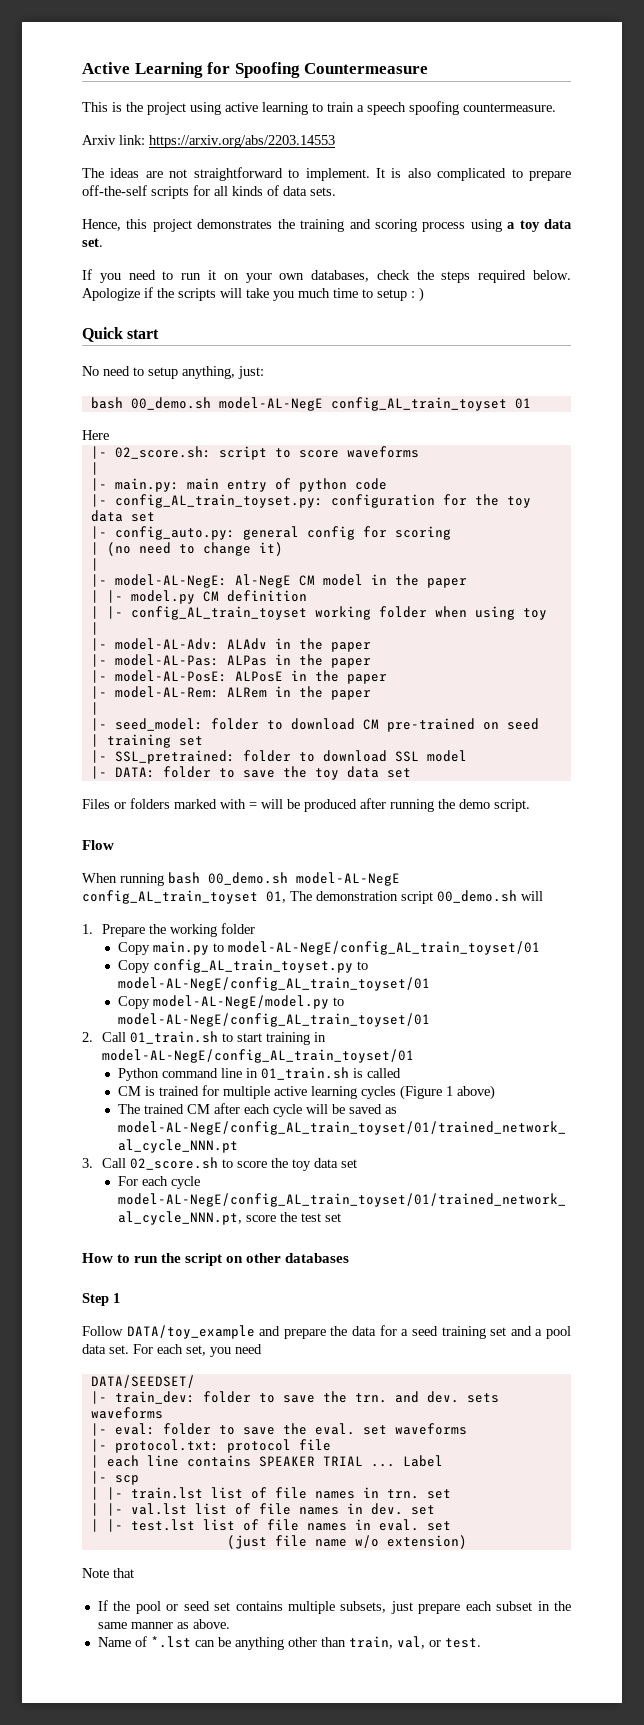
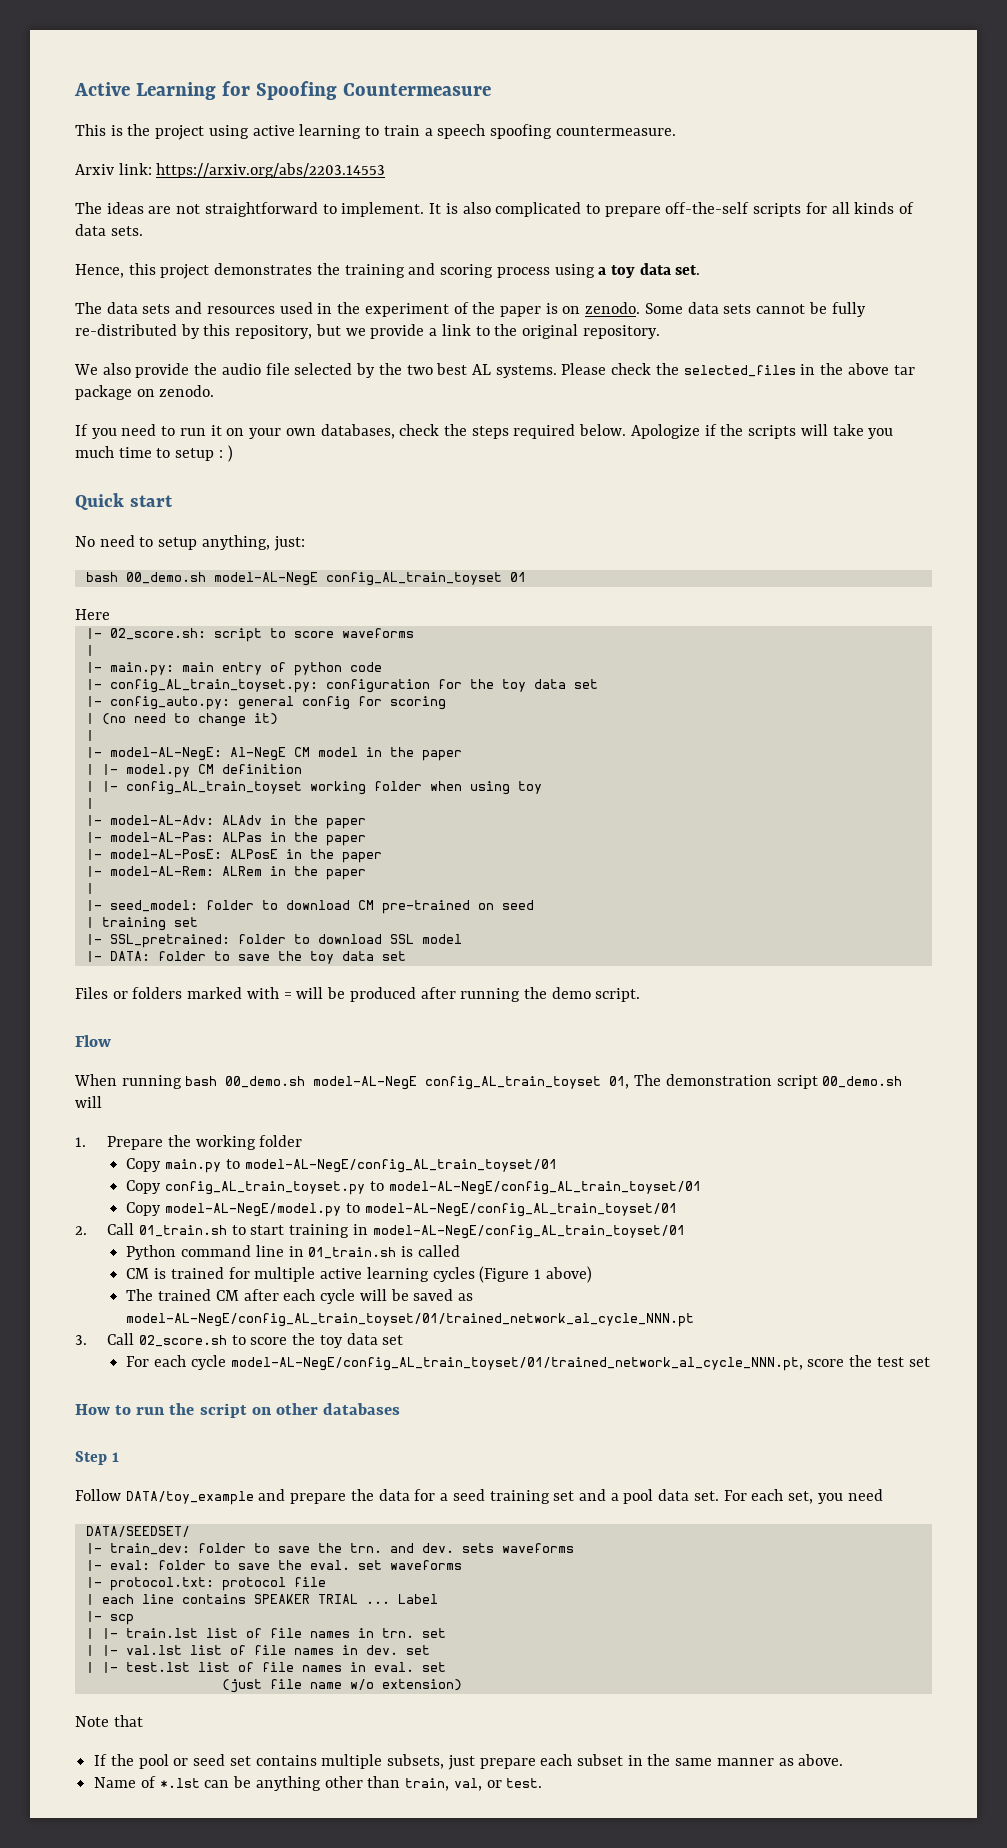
(103, 242) none -> [75,302,866,317] [75,324,660,339] [74,363,915,378] [75,385,215,400] // The data sets and resources used in the experiment of the paper is on zenodo. Some data sets cannot be fully re-distributed by this repository, but we provide a link to the original repository. // We also provide the audio file selected by the two best AL systems. Please check the selected_files in the above tar package on zenodo.

